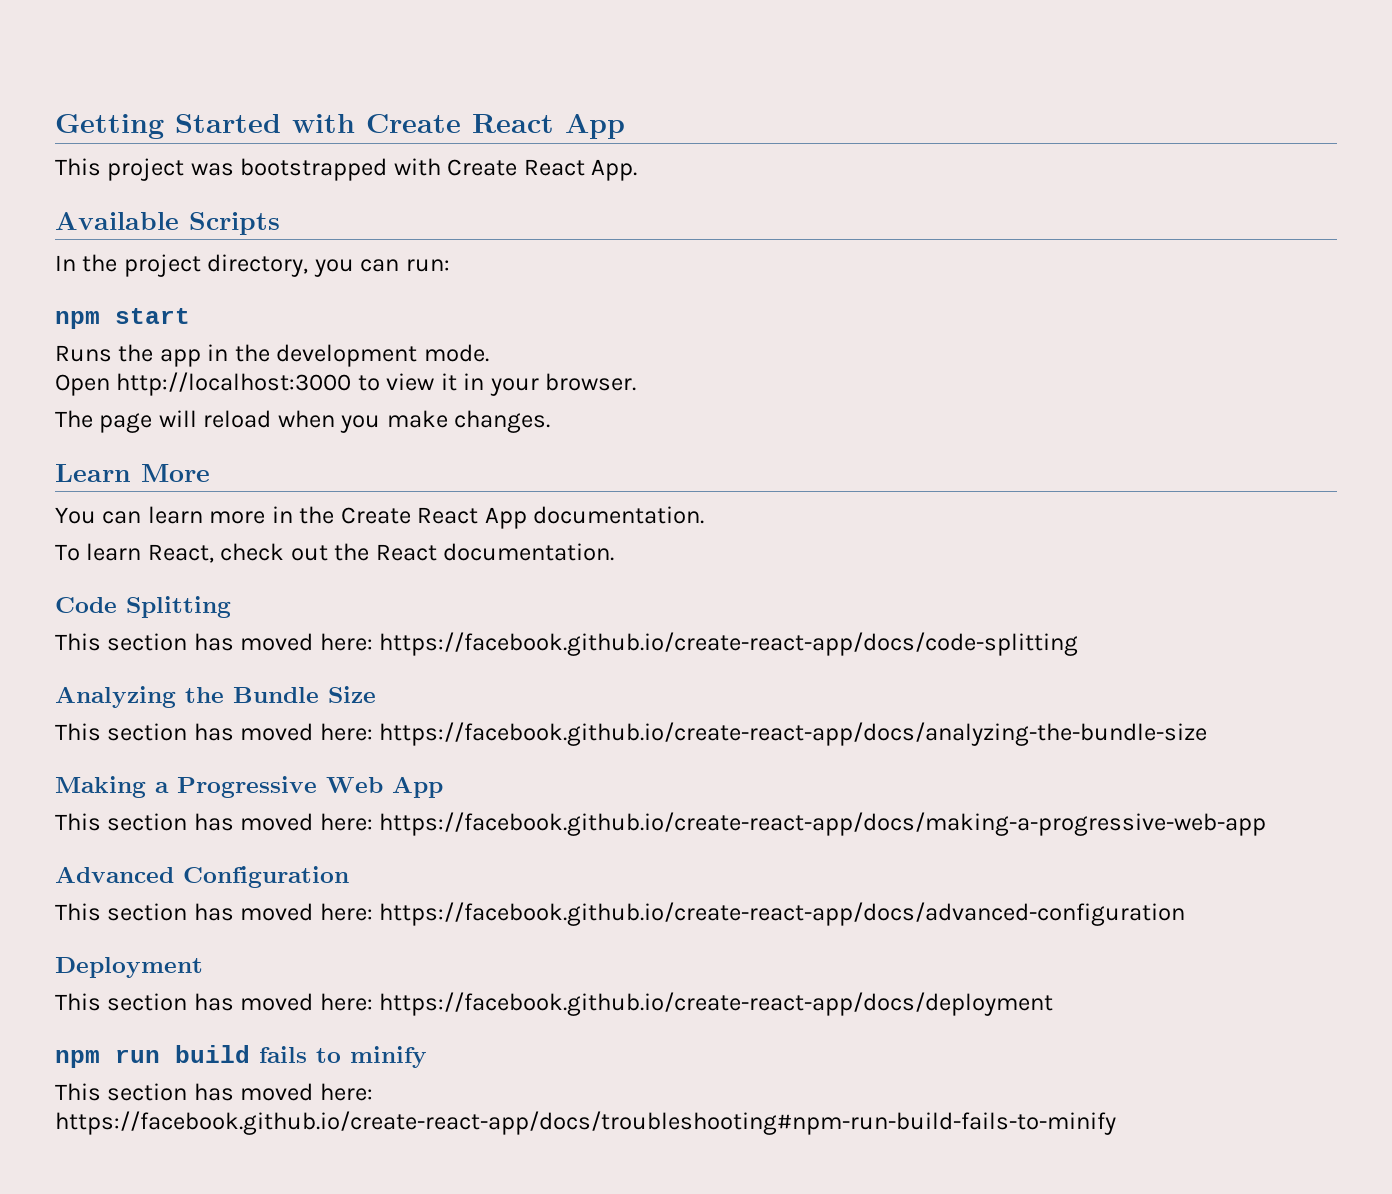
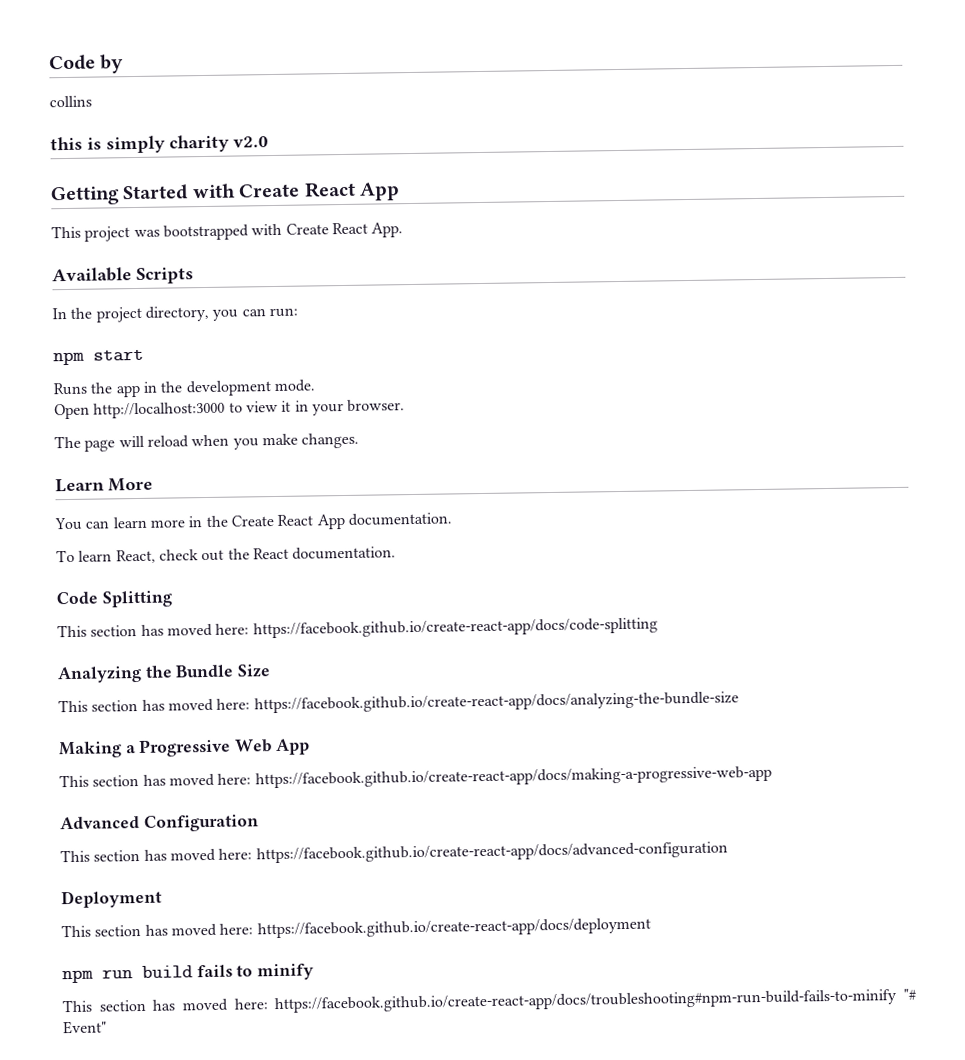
(55, 126) none -> [49,54,125,74] [49,95,92,108] [50,134,269,154] Code by // collins // this is simply charity v2.0 //
(1116, 1123) none -> [902,988,916,1000] [63,1020,107,1035] "# Event"

